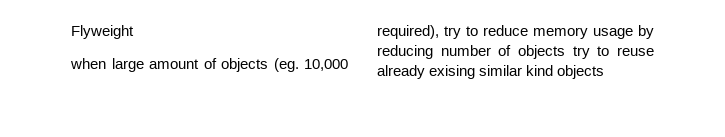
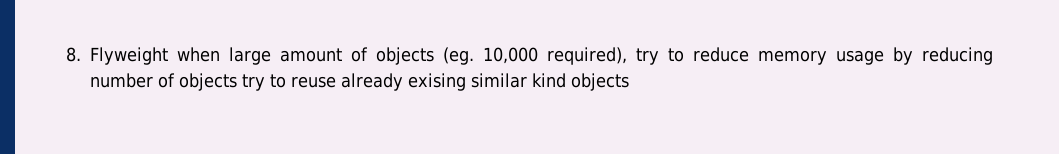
(71, 32) none -> [66,47,81,62] 8.
(134, 32) // -> (168, 56) none

